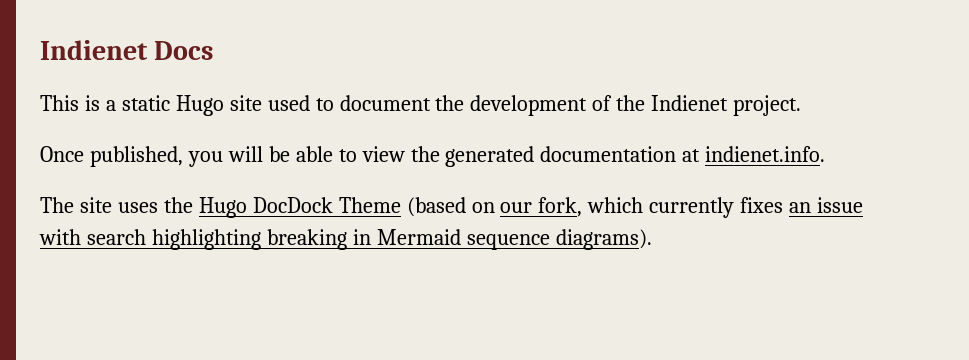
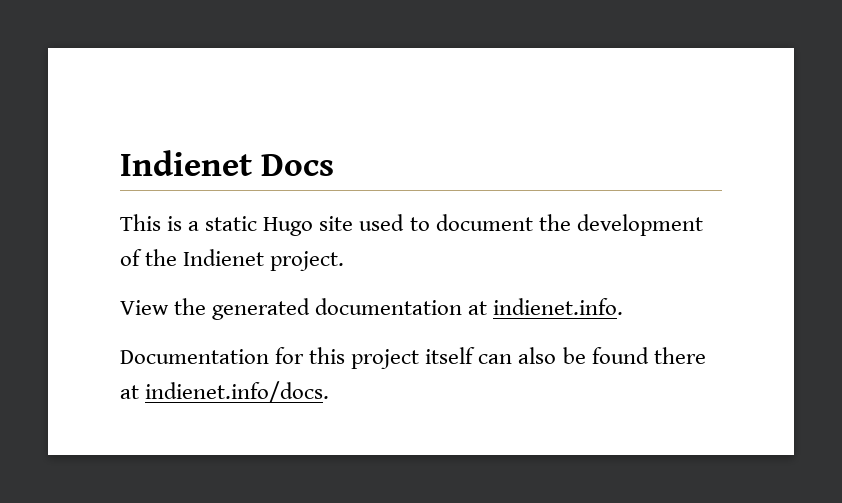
[40,146,405,167] Once published, you will be able to view -> [120,300,169,315] View
[40,197,864,218] [39,229,652,250] The site uses the Hugo DocDock Theme (based on our fork, which currently fixes an issue with search highlighting breaking in Mermaid sequence diagrams). -> [120,347,706,369] [120,381,330,403] Documentation for this project itself can also be found there at indienet.info/docs.

